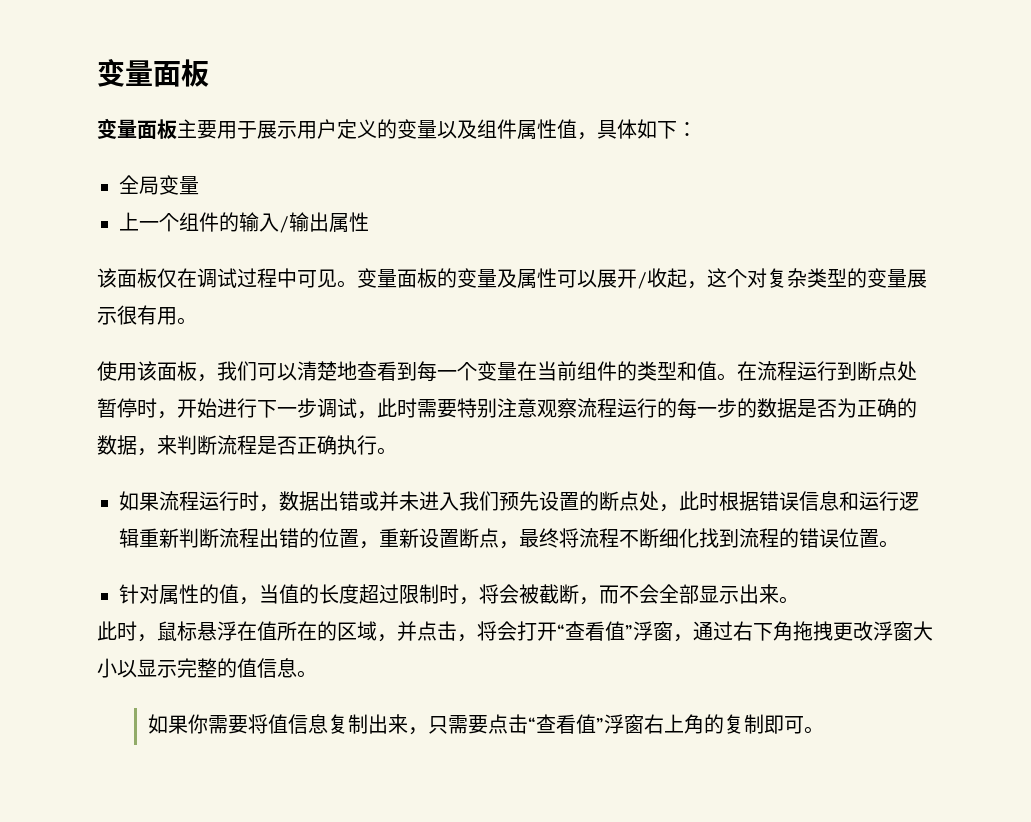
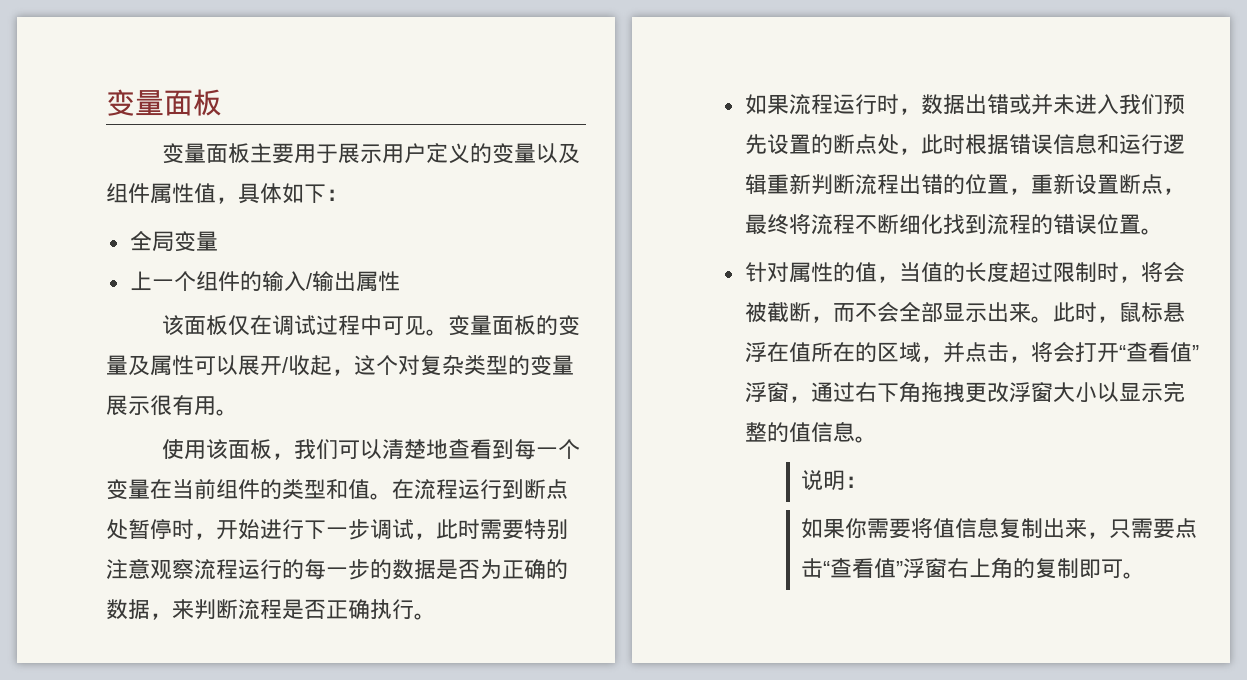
(799, 600) // -> (1053, 319) none
(317, 674) none -> [801,470,868,491] // 说明：

